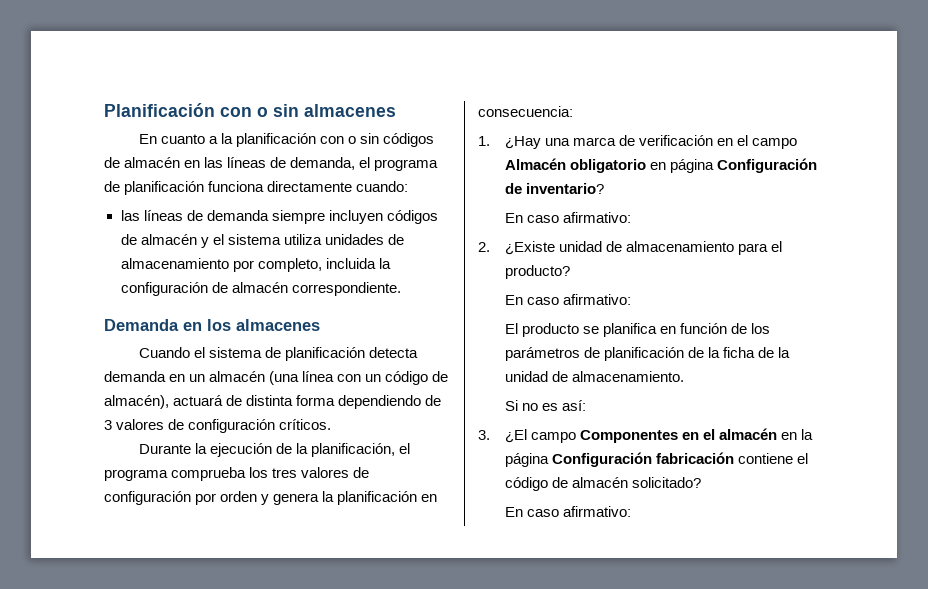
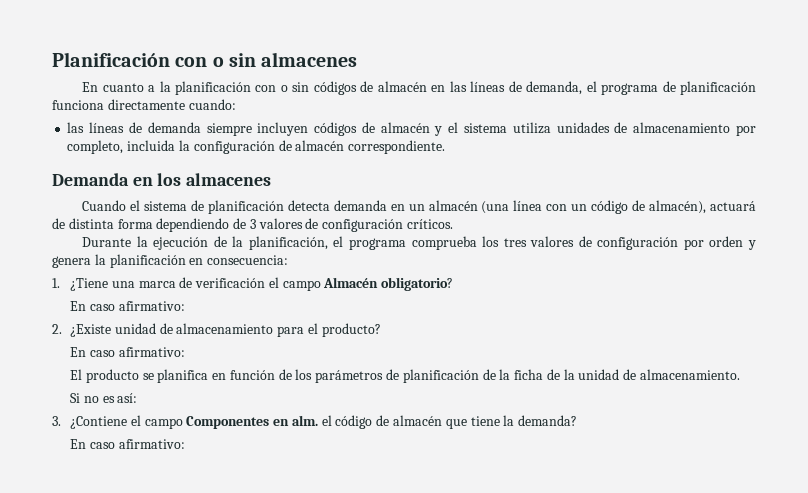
[504,136,541,149] ¿Hay -> [69,278,108,291] ¿Tiene
[716,138,733,146] en -> (266, 283) none
[569,158,817,173] [504,183,604,194] obligatorio en página Configuración de inventario? -> [381,277,454,291] obligatorio?
[504,429,527,443] ¿El -> [69,415,141,429] ¿Contiene el
[702,428,813,440] [504,452,808,467] [504,477,701,491] el almacén en la página Configuración fabricación contiene el código de almacén solicitado? -> [291,415,578,429] alm. el código de almacén que tiene la demanda?

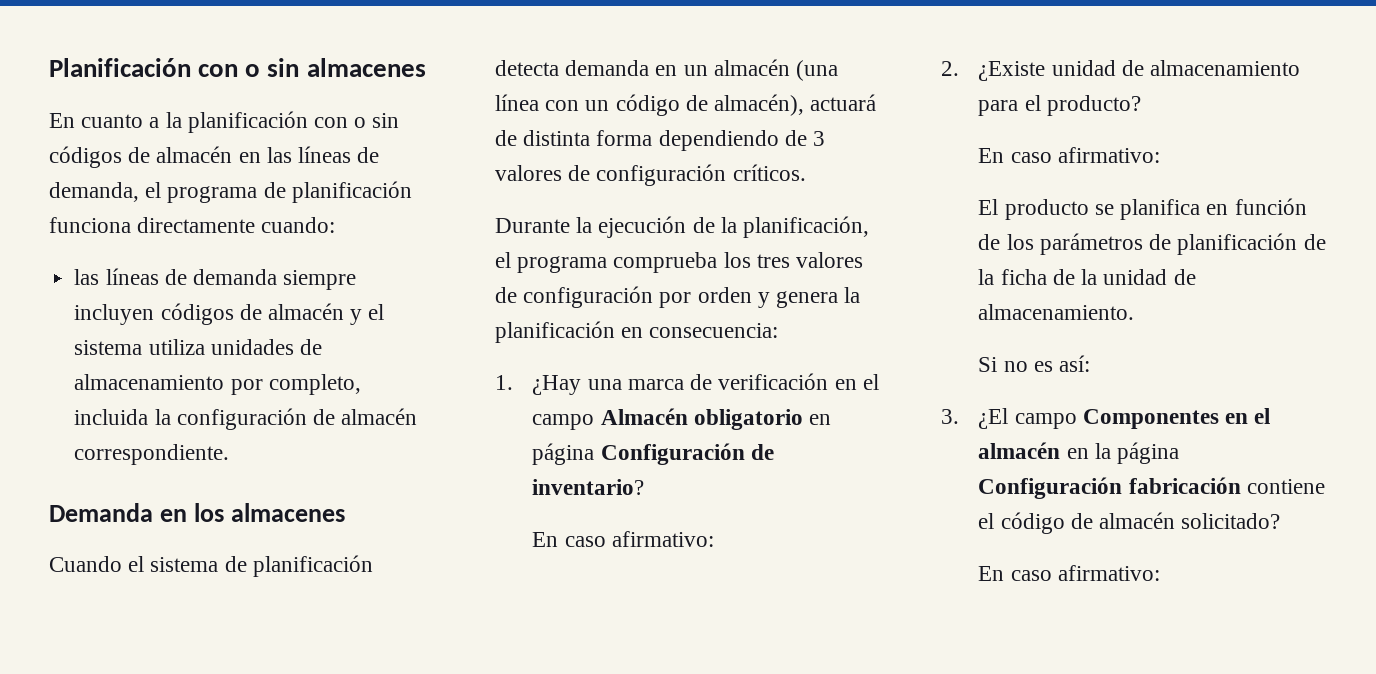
[69,278,108,291] ¿Tiene -> [532,375,582,395] ¿Hay
(266, 283) none -> [834,379,857,390] en
[381,277,454,291] obligatorio? -> [693,409,832,430] [532,443,774,465] [532,479,645,495] obligatorio en página Configuración de inventario?
[69,415,141,429] ¿Contiene el -> [978,408,1009,429] ¿El
[291,415,578,429] alm. el código de almacén que tiene la demanda? -> [1254,408,1271,424] [978,442,1180,464] [978,477,1325,499] [978,512,1281,534] el almacén en la página Configuración fabricación contiene el código de almacén solicitado?

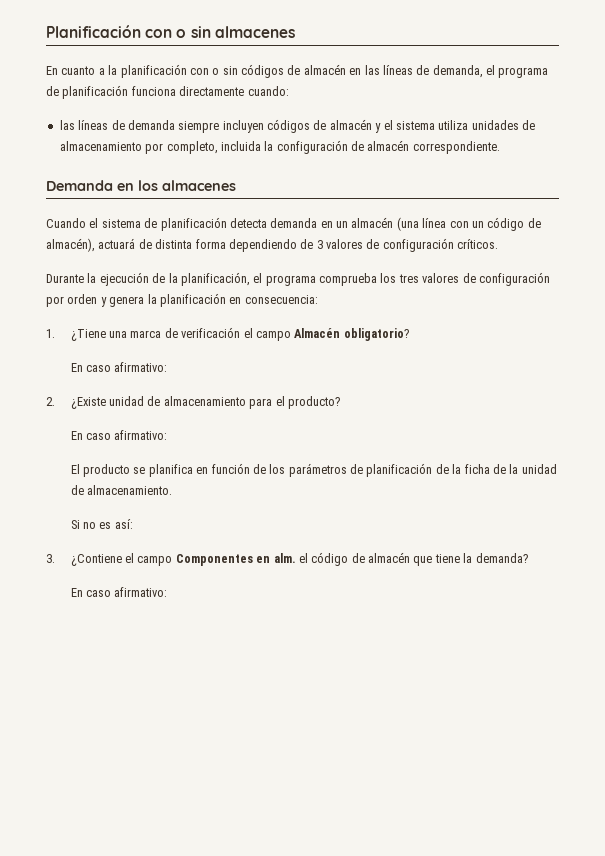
[532,375,582,395] ¿Hay -> [70,329,106,341] ¿Tiene
[834,379,857,390] en -> (241, 332) none
[693,409,832,430] [532,443,774,465] [532,479,645,495] obligatorio en página Configuración de inventario? -> [343,328,409,341] obligatorio?
[978,408,1009,429] ¿El -> [70,553,135,566] ¿Contiene el
[1254,408,1271,424] [978,442,1180,464] [978,477,1325,499] [978,512,1281,534] el almacén en la página Configuración fabricación contiene el código de almacén solicitado? -> [273,552,528,566] alm. el código de almacén que tiene la demanda?

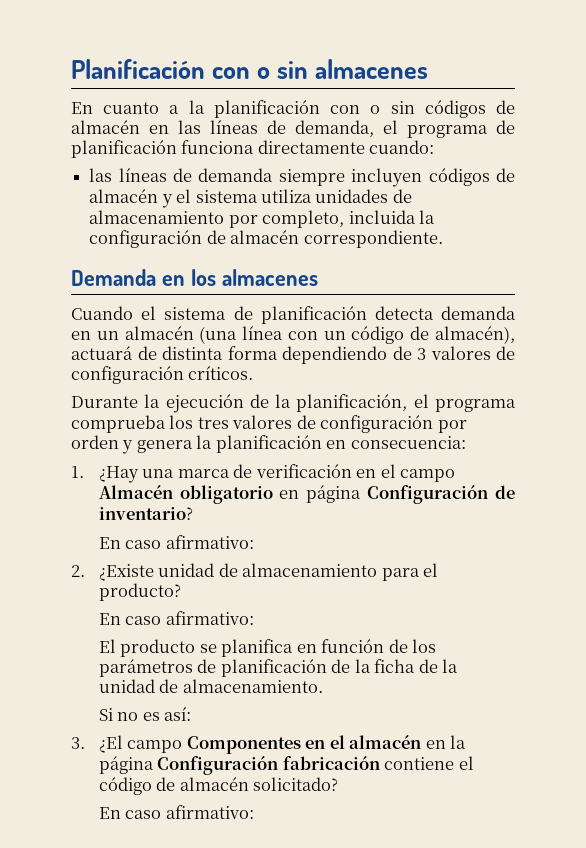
[70,329,106,341] ¿Tiene -> [98,466,139,483] ¿Hay
(241, 332) none -> [356,469,377,478] en
[343,328,409,341] obligatorio? -> [179,485,515,504] [98,507,193,520] obligatorio en página Configuración de inventario?
[70,553,135,566] ¿Contiene el -> [98,735,123,753] ¿El
[273,552,528,566] alm. el código de almacén que tiene la demanda? -> [329,735,466,749] [98,756,474,775] [98,777,339,795] el almacén en la página Configuración fabricación contiene el código de almacén solicitado?

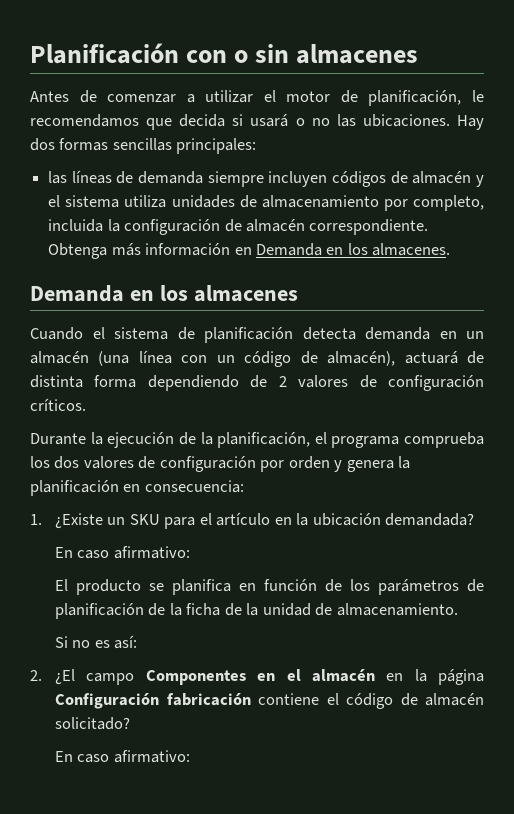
[71,100,515,118] [71,120,515,138] [71,140,435,158] En cuanto a la planificación con o sin códigos de almacén en las líneas de demanda, el programa de planificación funciona directamente cuando: -> [30,90,484,106] [30,114,484,130] [30,138,257,154] Antes de comenzar a utilizar el motor de planificación, le recomendamos que decida si usará o no las ubicaciones. Hay dos formas sencillas principales:
(443, 239) none -> [48,243,451,259] Obtenga más información en Demanda en los almacenes.
[417,348,426,360] 3 -> [278,376,287,387] 2
[197,417,229,429] tres -> [54,456,80,469] dos
[98,464,455,483] [98,485,515,504] [98,507,193,520] [98,535,254,549] [71,563,439,581] [98,583,181,601] ¿Hay una marca de verificación en el campo Almacén obligatorio en página Configuración de inventario? // En caso afirmativo: // 2. ¿Existe unidad de almacenamiento para el producto? -> [55,512,475,529] ¿Existe un SKU para el artículo en la ubicación demandada?
[71,737,85,749] 3. -> [30,670,42,681] 2.

